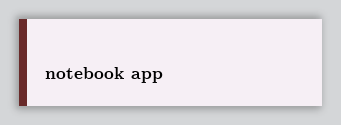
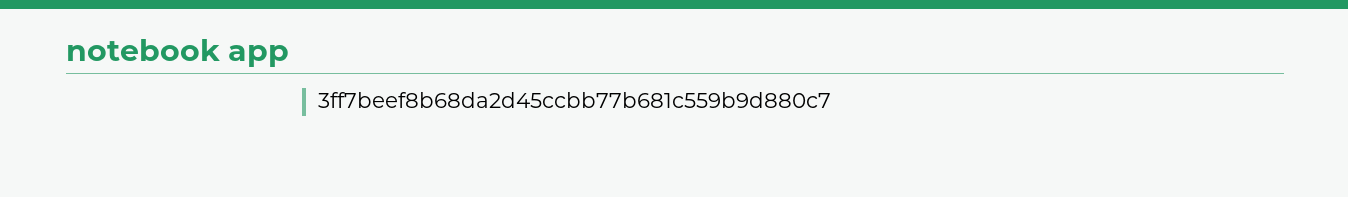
(163, 77) none -> [317,92,831,108] // 3ff7beef8b68da2d45ccbb77b681c559b9d880c7

